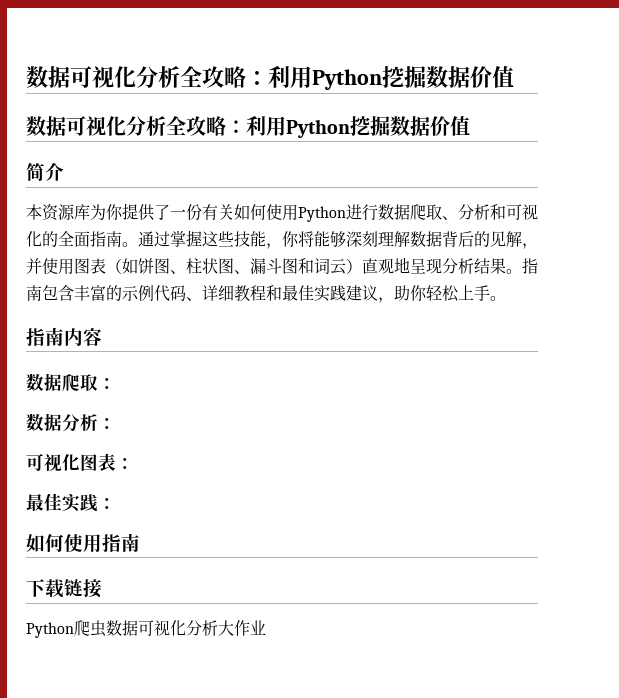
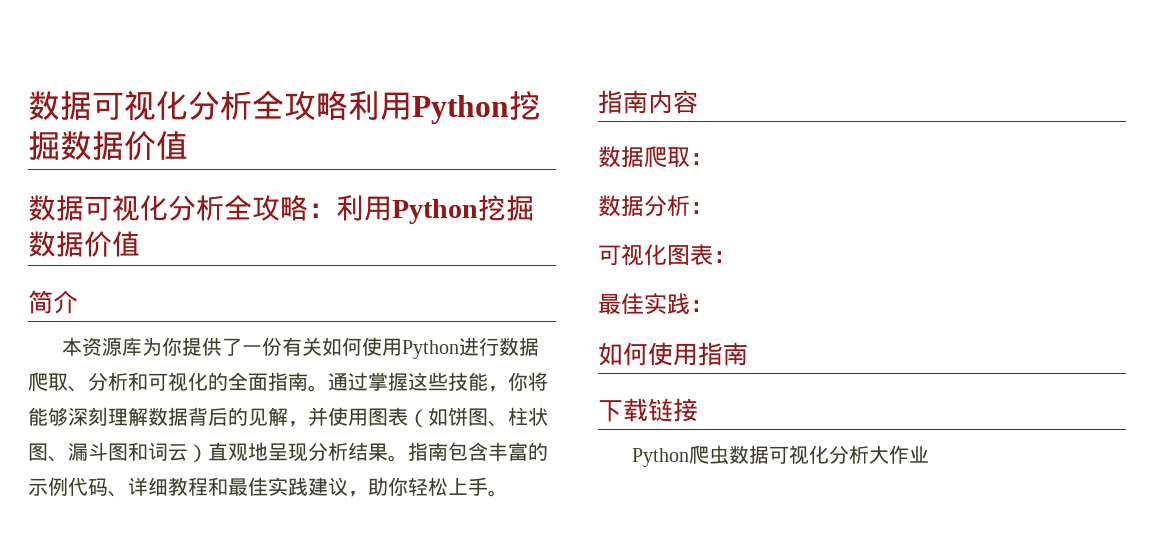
[26,66,268,88] 数据可视化分析全攻略： -> [28,90,348,121] 数据可视化分析全攻略

